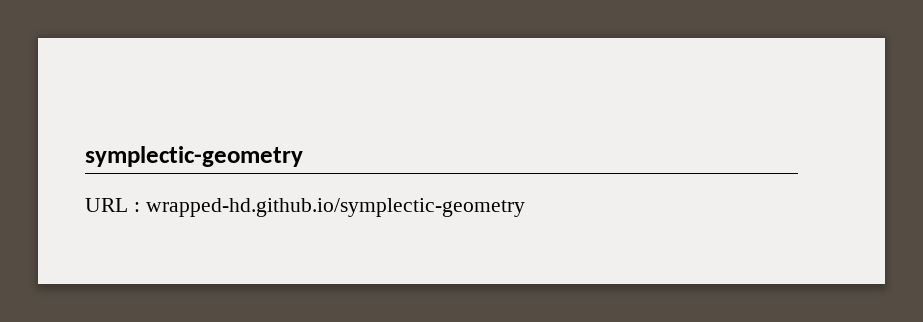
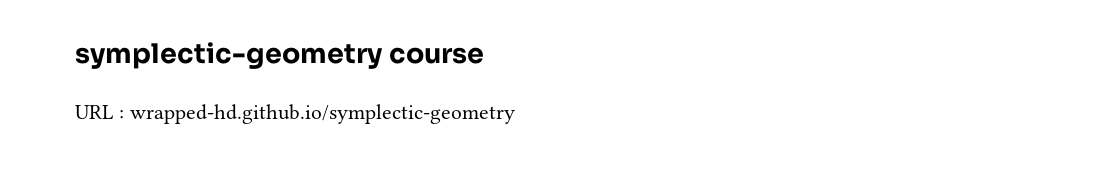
(303, 156) none -> [389,47,485,64] course

